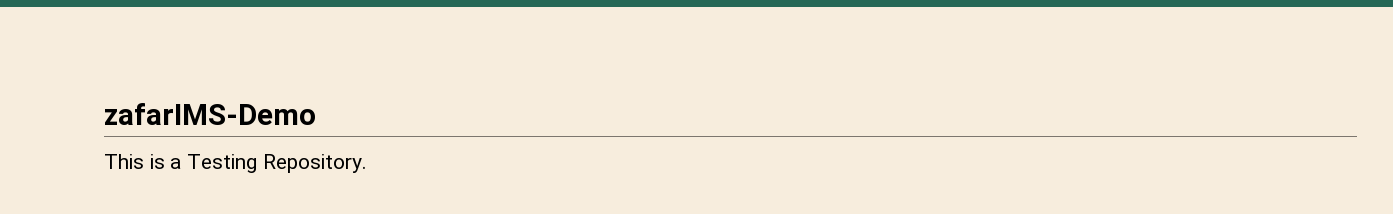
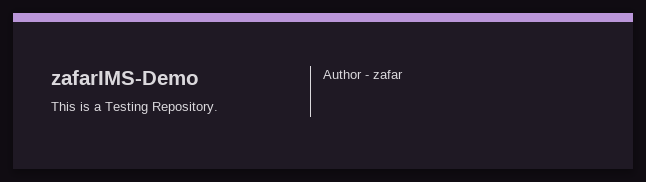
(367, 163) none -> [323,70,403,79] // Author - zafar

